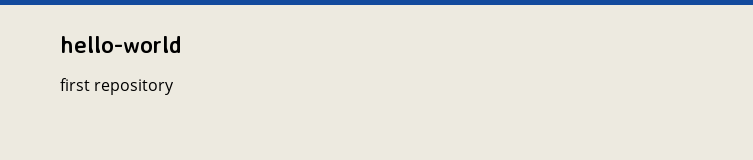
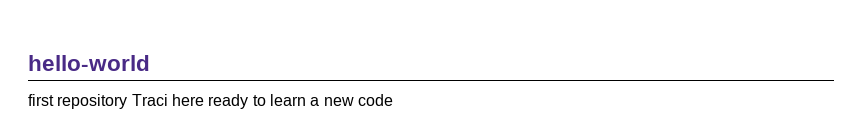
(175, 87) none -> [131,94,393,109] Traci here ready to learn a new code

